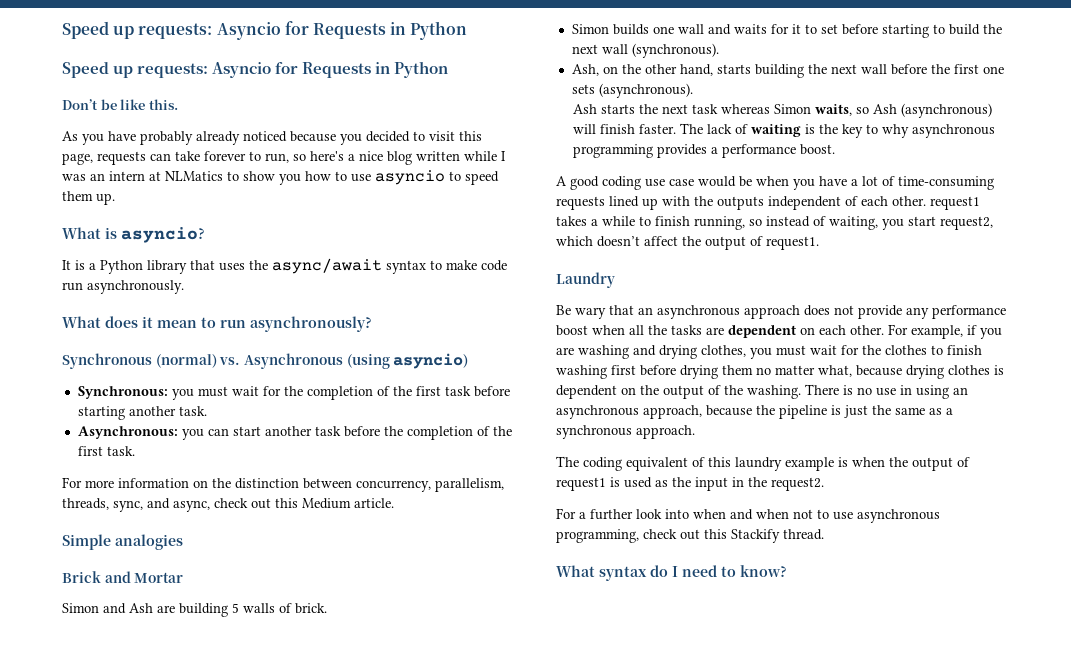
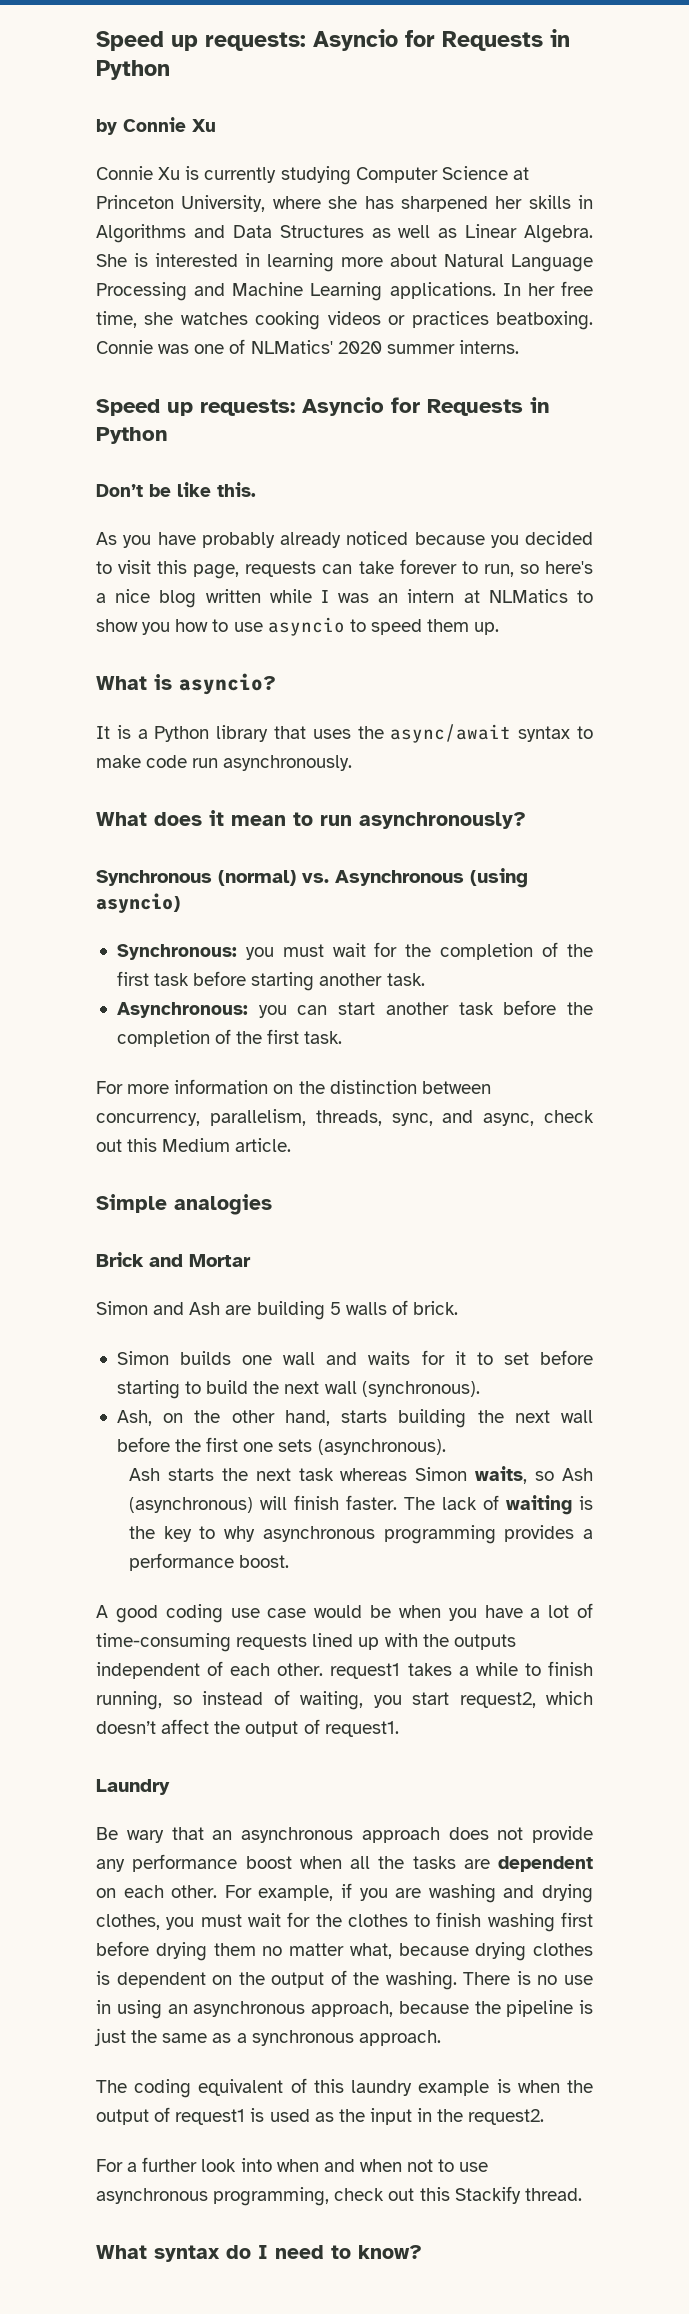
[62,21,468,40] Speed up requests: Asyncio for Requests in Python -> [96,29,570,51] [96,60,170,80] [96,117,216,135] [96,166,529,185] [96,195,593,212] [96,224,593,243] [96,253,593,272] [96,281,594,301] [96,311,594,330] [96,339,519,354] Speed up requests: Asyncio for Requests in Python // by Connie Xu // Connie Xu is currently studying Computer Science at Princeton University, where she has sharpened her skills in Algorithms and Data Structures as well as Linear Algebra. She is interested in learning more about Natural Language Processing and Machine Learning applications. In her free time, she watches cooking videos or practices beatboxing. Connie was one of NLMatics' 2020 summer interns.

